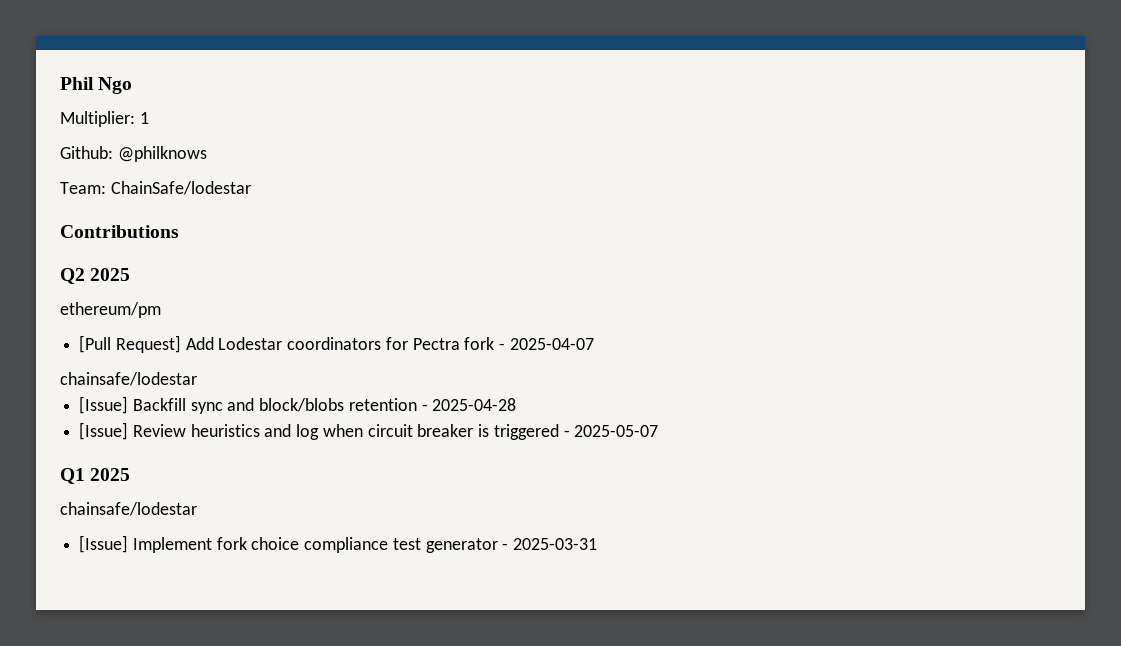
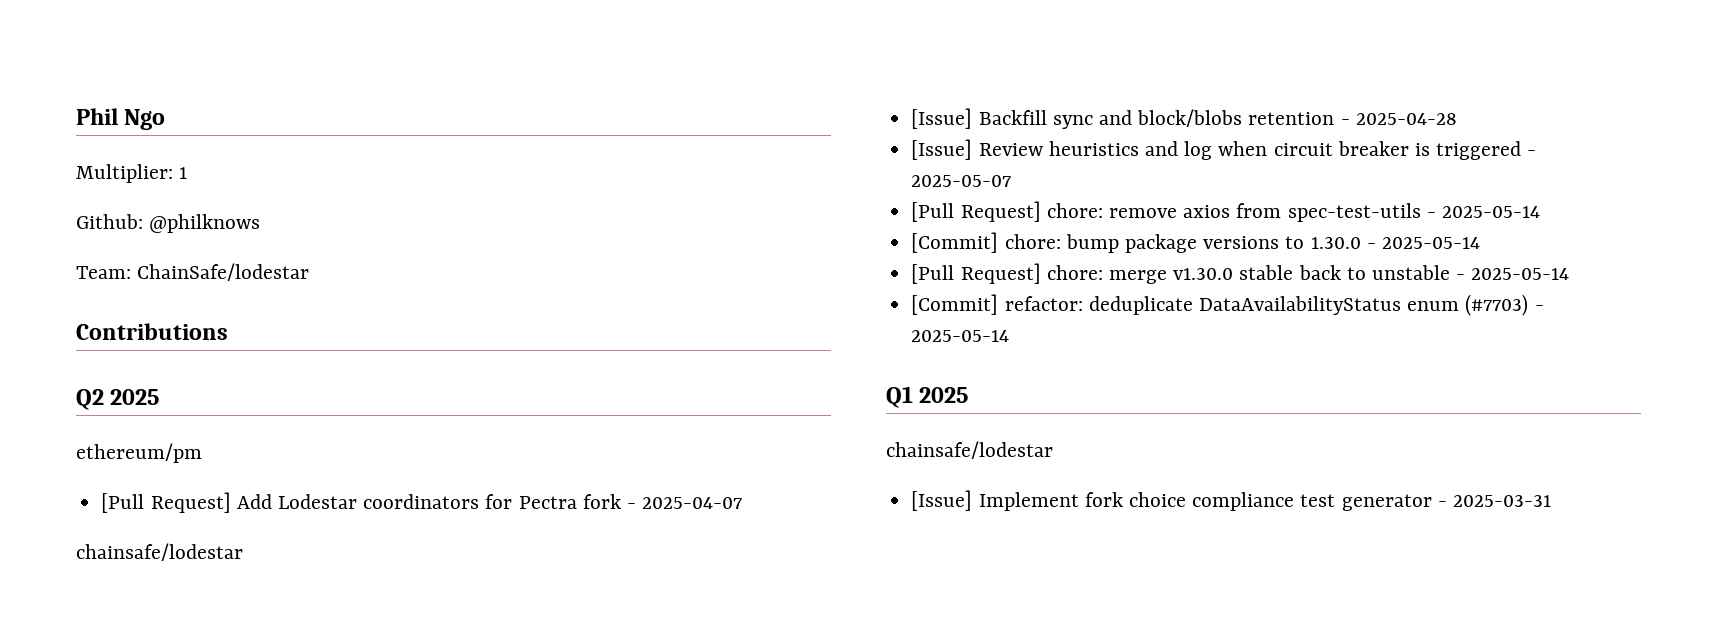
(659, 431) none -> [911,201,1540,222] [911,232,1480,253] [911,263,1570,284] [911,294,1544,316] [911,330,1010,342] // [Pull Request] chore: remove axios from spec-test-utils - 2025-05-14 // [Commit] chore: bump package versions to 1.30.0 - 2025-05-14 // [Pull Request] chore: merge v1.30.0 stable back to unstable - 2025-05-14 // [Commit] refactor: deduplicate DataAvailabilityStatus enum (#7703) - 2025-05-14

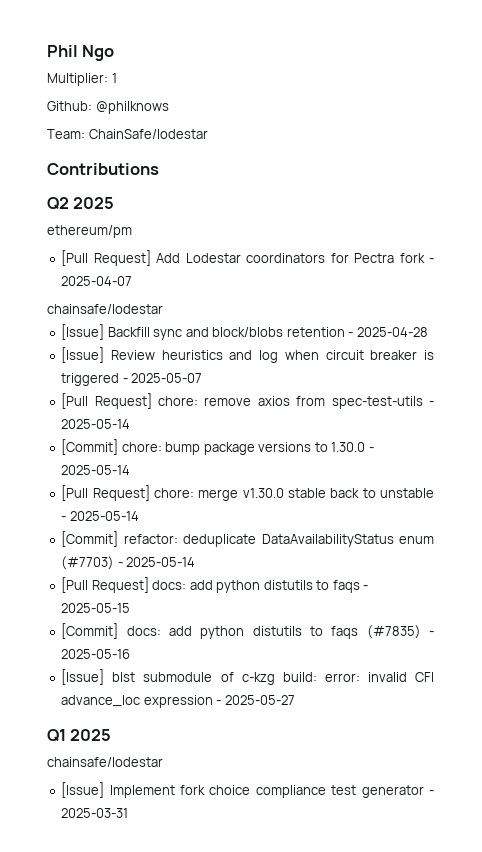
(1010, 336) none -> [61,577,369,593] [61,603,131,613] [61,623,434,639] [61,649,131,659] [61,669,434,685] [61,695,295,708] // [Pull Request] docs: add python distutils to faqs - 2025-05-15 // [Commit] docs: add python distutils to faqs (#7835) - 2025-05-16 // [Issue] blst submodule of c-kzg build: error: invalid CFI advance_loc expression - 2025-05-27

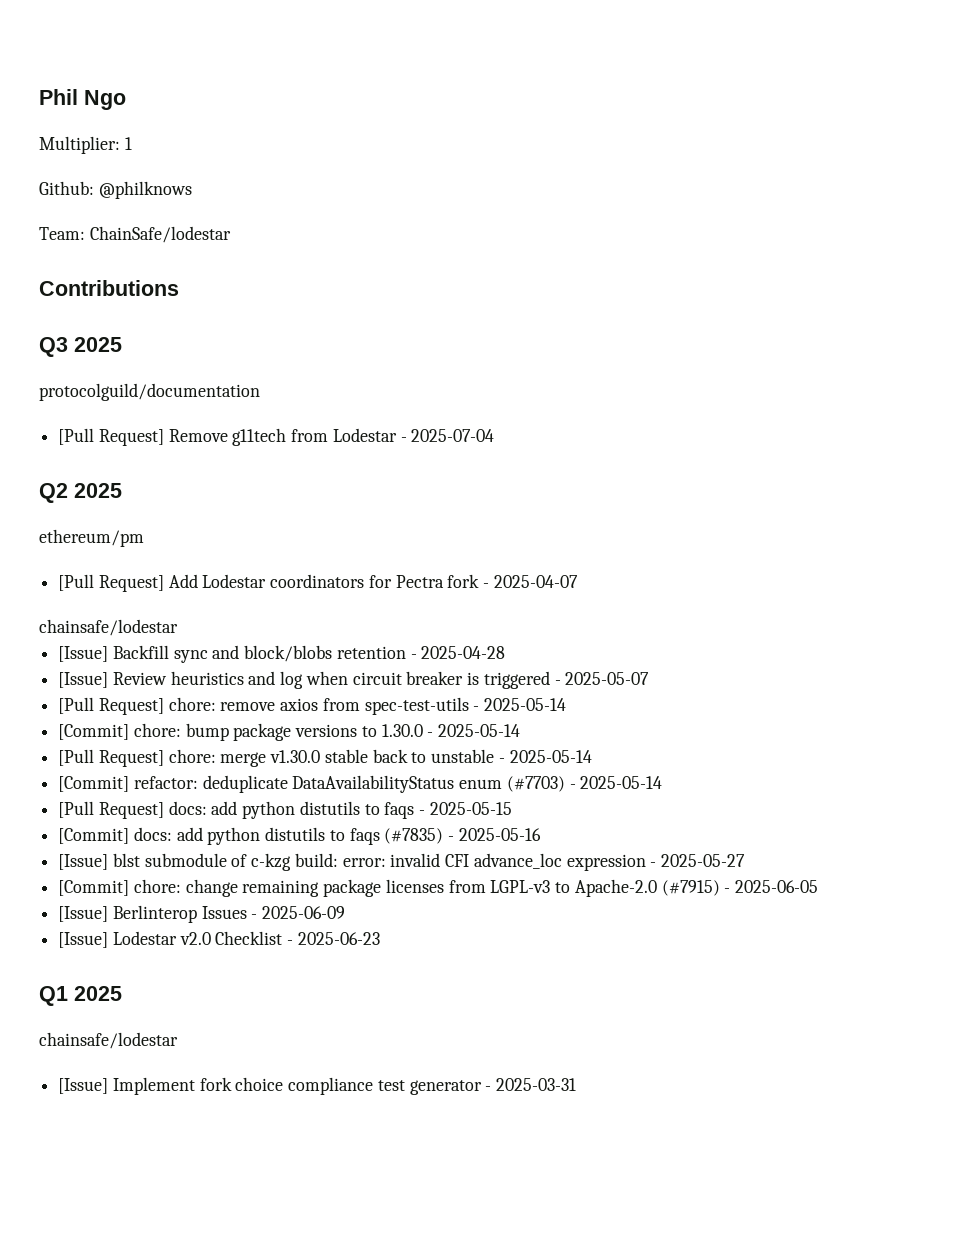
(159, 169) none -> [39,337,122,357] [39,383,260,401] [58,428,495,446] // Q3 2025 // protocolguild/documentation // [Pull Request] Remove g11tech from Lodestar - 2025-07-04
(295, 700) none -> [58,879,818,897] [58,905,346,923] [58,931,380,948] // [Commit] chore: change remaining package licenses from LGPL-v3 to Apache-2.0 (#7915) - 2025-06-05 // [Issue] Berlinterop Issues - 2025-06-09 // [Issue] Lodestar v2.0 Checklist - 2025-06-23

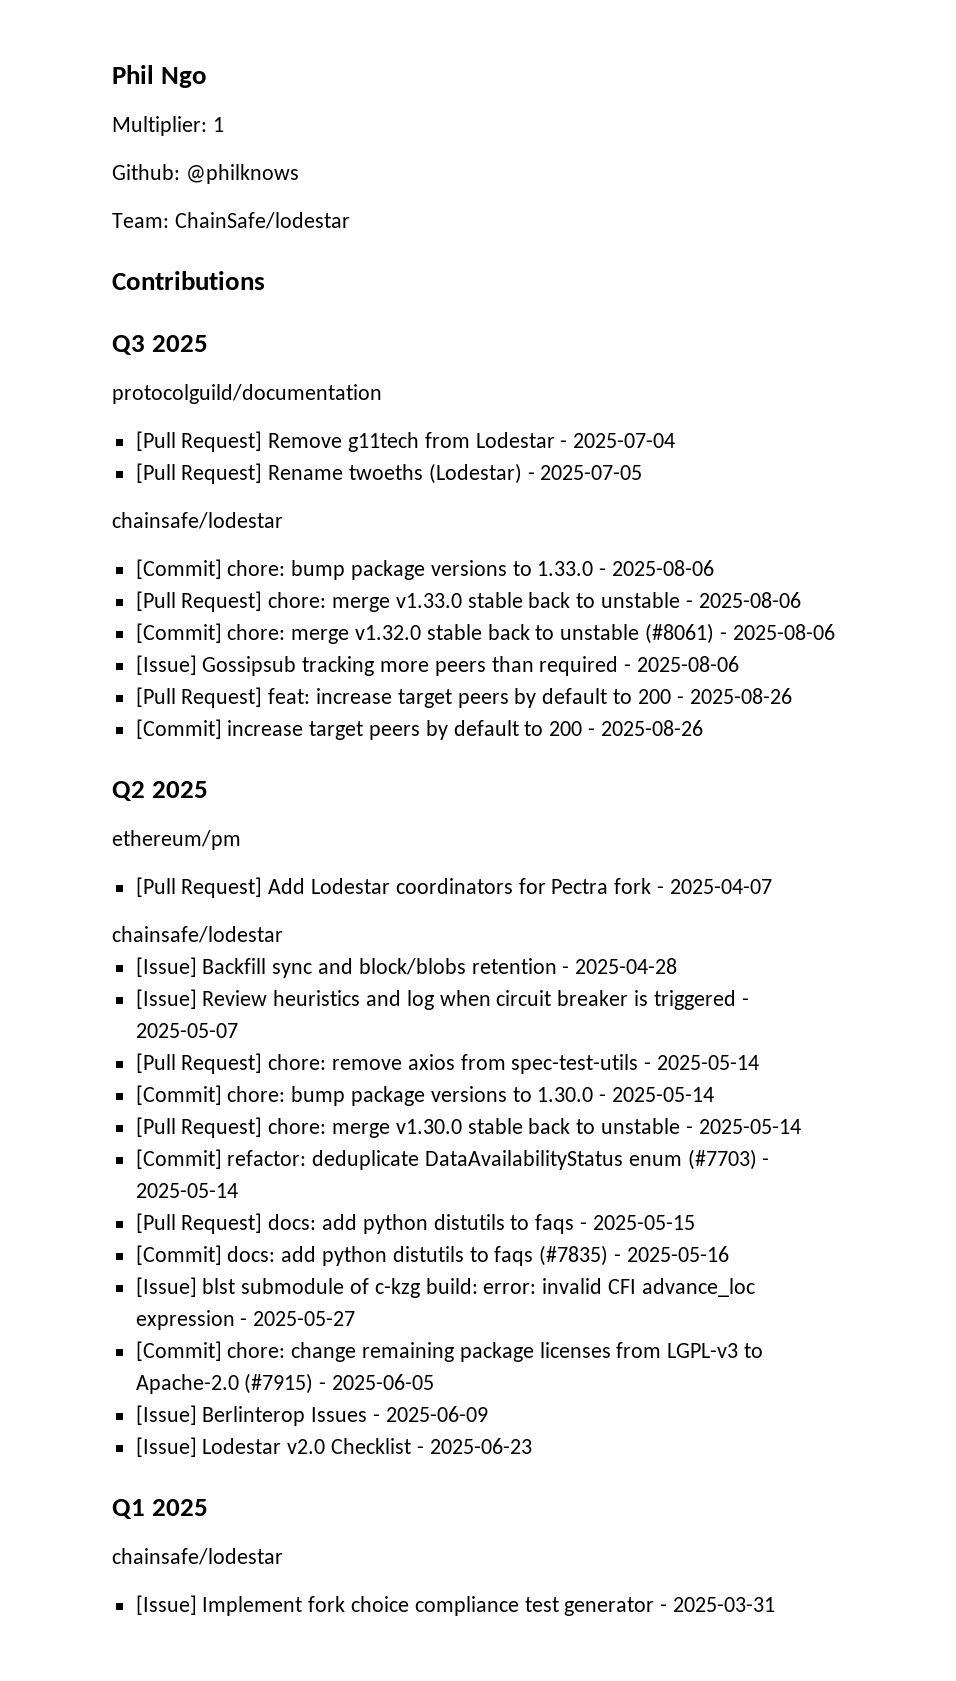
(495, 435) none -> [135,463,643,484] [112,512,283,529] [135,559,715,580] [135,591,801,612] [135,623,835,644] [135,655,740,676] [135,687,792,708] [135,719,703,740] // [Pull Request] Rename twoeths (Lodestar) - 2025-07-05 // chainsafe/lodestar // [Commit] chore: bump package versions to 1.33.0 - 2025-08-06 // [Pull Request] chore: merge v1.33.0 stable back to unstable - 2025-08-06 // [Commit] chore: merge v1.32.0 stable back to unstable (#8061) - 2025-08-06 // [Issue] Gossipsub tracking more peers than required - 2025-08-06 // [Pull Request] feat: increase target peers by default to 200 - 2025-08-26 // [Commit] increase target peers by default to 200 - 2025-08-26

